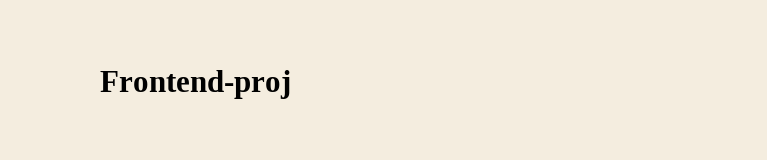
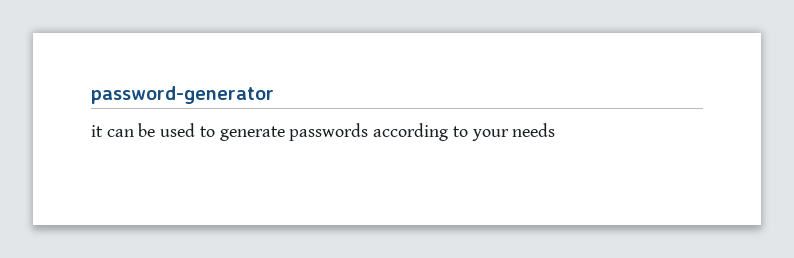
[100,70,291,99] Frontend-proj -> [91,86,274,104] [91,123,556,141] password-generator // it can be used to generate passwords according to your needs

